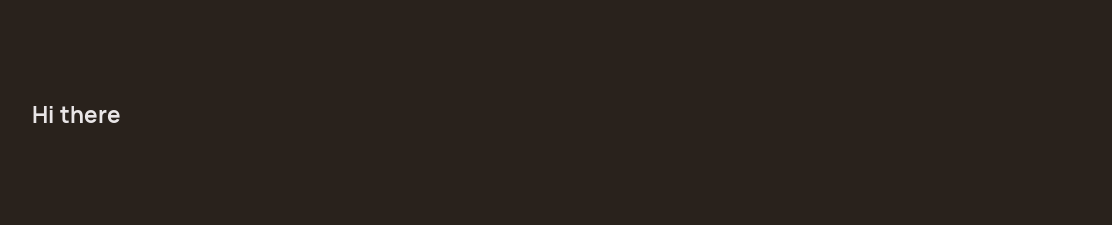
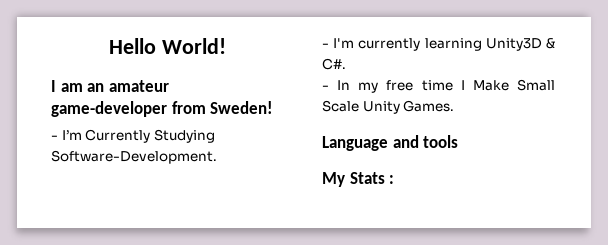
[32,106,122,123] Hi there -> [109,38,226,54] [51,80,169,92] [51,101,274,117] [51,129,215,143] [51,150,217,164] [322,38,555,51] [322,58,346,70] [322,79,555,93] [322,100,455,114] [322,135,459,151] [322,172,395,187] Hello World! // I am an amateur game-developer from Sweden! // - I’m Currently Studying Software-Development. // - I'm currently learning Unity3D & C#. // - In my free time I Make Small Scale Unity Games. // Language and tools // My Stats :

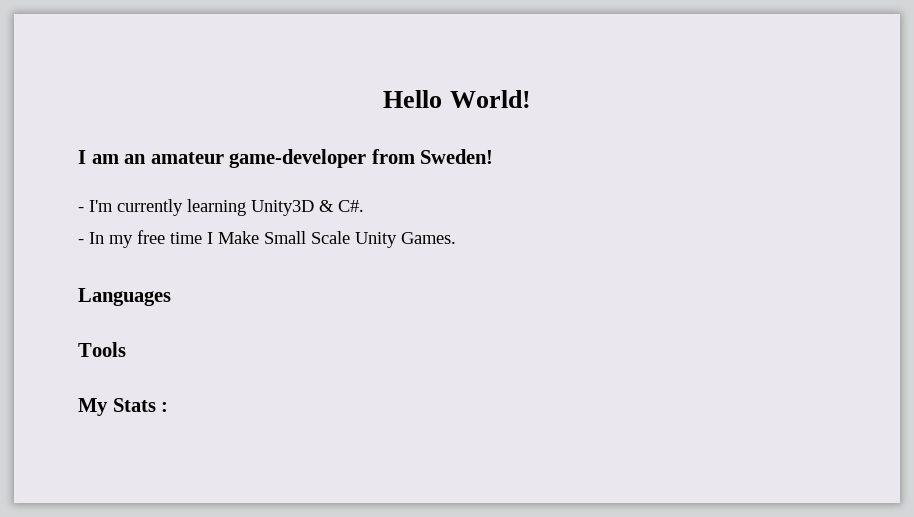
[51,129,215,143] [51,150,217,164] // - I’m Currently Studying Software-Development. -> (494, 156) none
[322,135,459,151] Language and tools -> [78,288,171,306] [78,342,126,357] Languages // Tools

